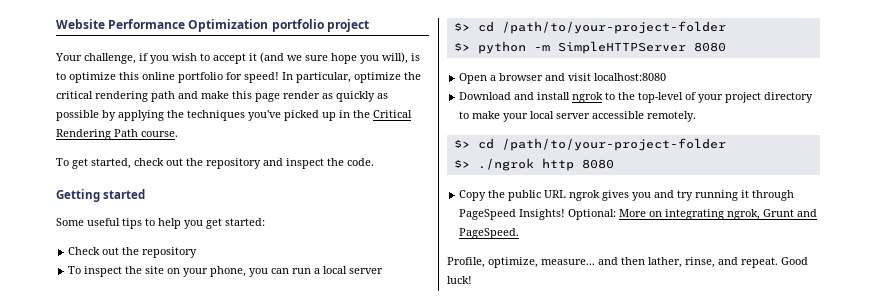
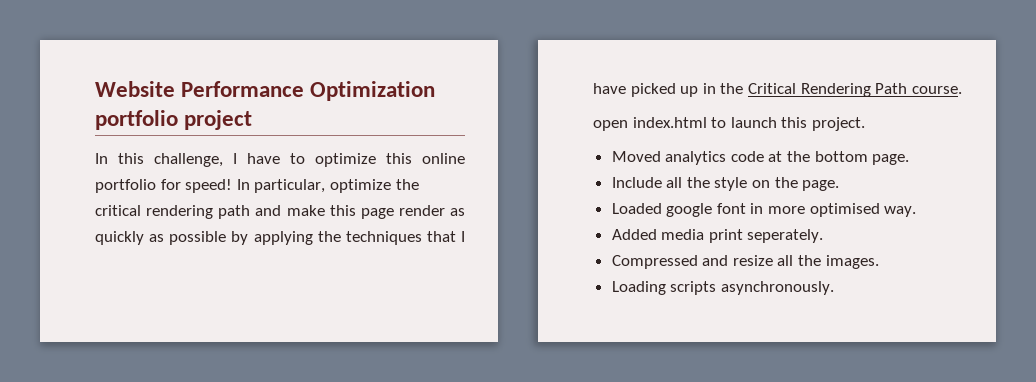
[55,52,420,64] Your challenge, if you wish to accept it (and we sure hope you will), is -> [95,153,280,167] In this challenge, I have
[248,110,281,121] you've -> [426,231,465,242] [593,83,626,94] that I have
[56,158,374,169] [56,189,146,202] [56,218,265,229] [68,247,198,258] [68,266,384,277] [453,21,726,34] [453,41,726,54] [459,73,667,84] [459,92,814,103] [459,111,697,122] [453,138,726,151] [453,158,614,171] [459,190,795,201] [459,209,818,220] [459,228,520,239] [447,257,808,268] [447,276,472,284] To get started, check out the repository and inspect the code. // Getting started // Some useful tips to help you get started: // Check out the repository // To inspect the site on your phone, you can run a local server // $> cd /path/to/your-project-folder // $> python -m SimpleHTTPServer 8080 // Open a browser and visit localhost:8080 // Download and install ngrok to the top-level of your project directory to make your local server accessible remotely. // $> cd /path/to/your-project-folder // $> ./ngrok http 8080 // Copy the public URL ngrok gives you and try running it through PageSpeed Insights! Optional: More on integrating ngrok, Grunt and PageSpeed. // Profile, optimize, measure... and then lather, rinse, and repeat. Good luck! -> [593,117,865,131] [611,151,910,165] [611,177,840,191] [611,203,917,217] [611,229,824,243] [611,255,879,269] [611,281,834,295] open index.html to launch this project. // Moved analytics code at the bottom page. // Include all the style on the page. // Loaded google font in more optimised way. // Added media print seperately. // Compressed and resize all the images. // Loading scripts asynchronously.

